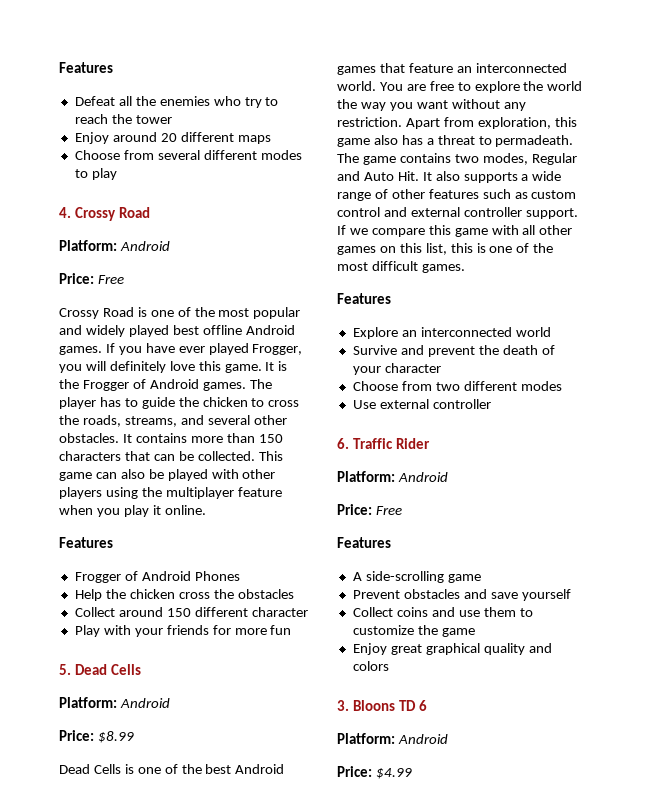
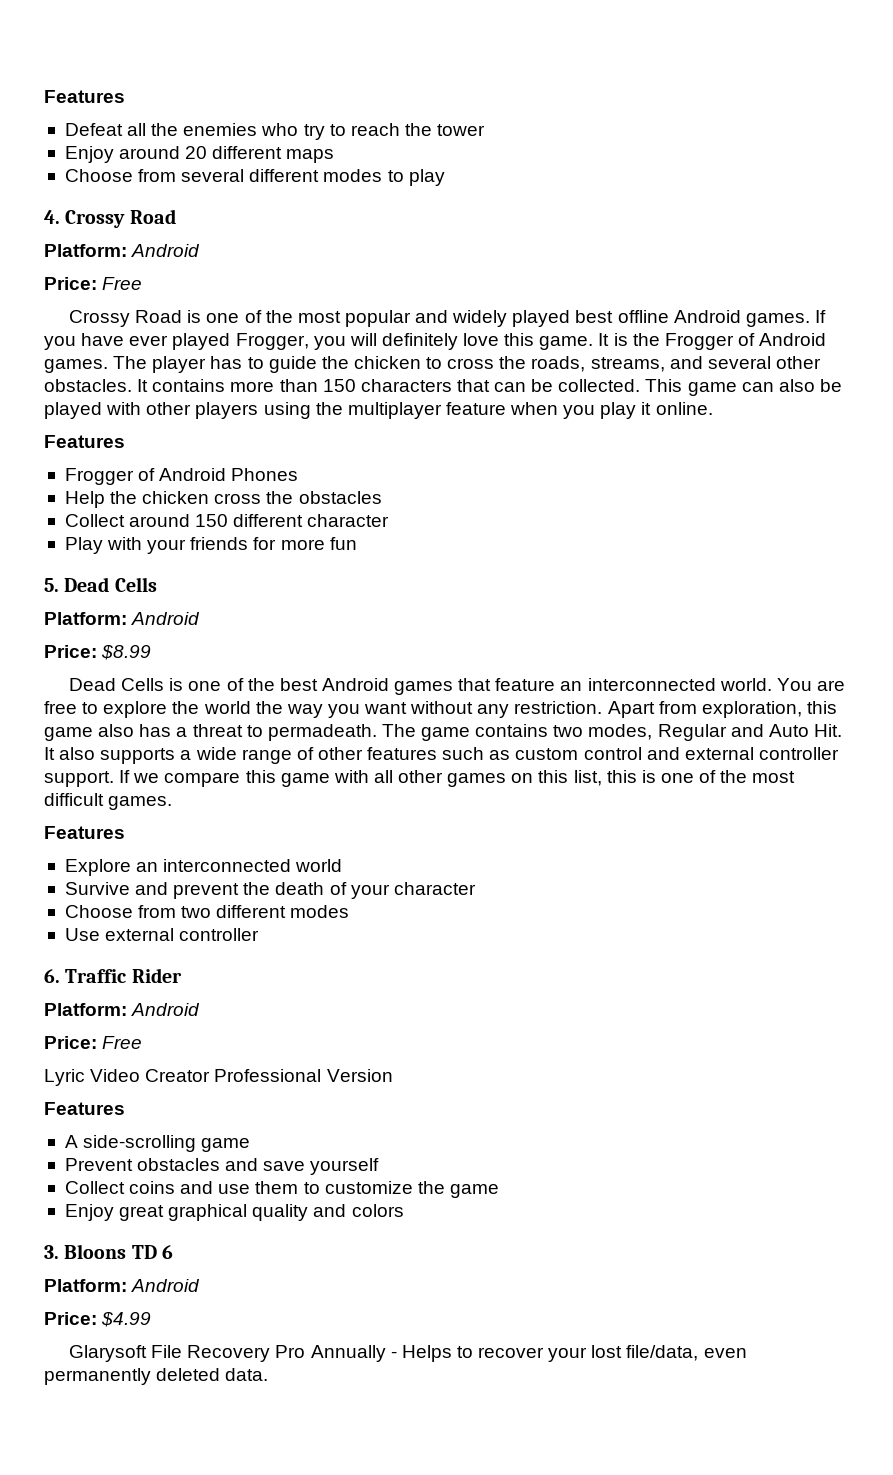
(402, 510) none -> [44,1069,393,1086] // Lyric Video Creator Professional Version
(412, 773) none -> [69,1345,747,1362] [44,1368,269,1385] // Glarysoft File Recovery Pro Annually - Helps to recover your lost file/data, even permanently deleted data.

